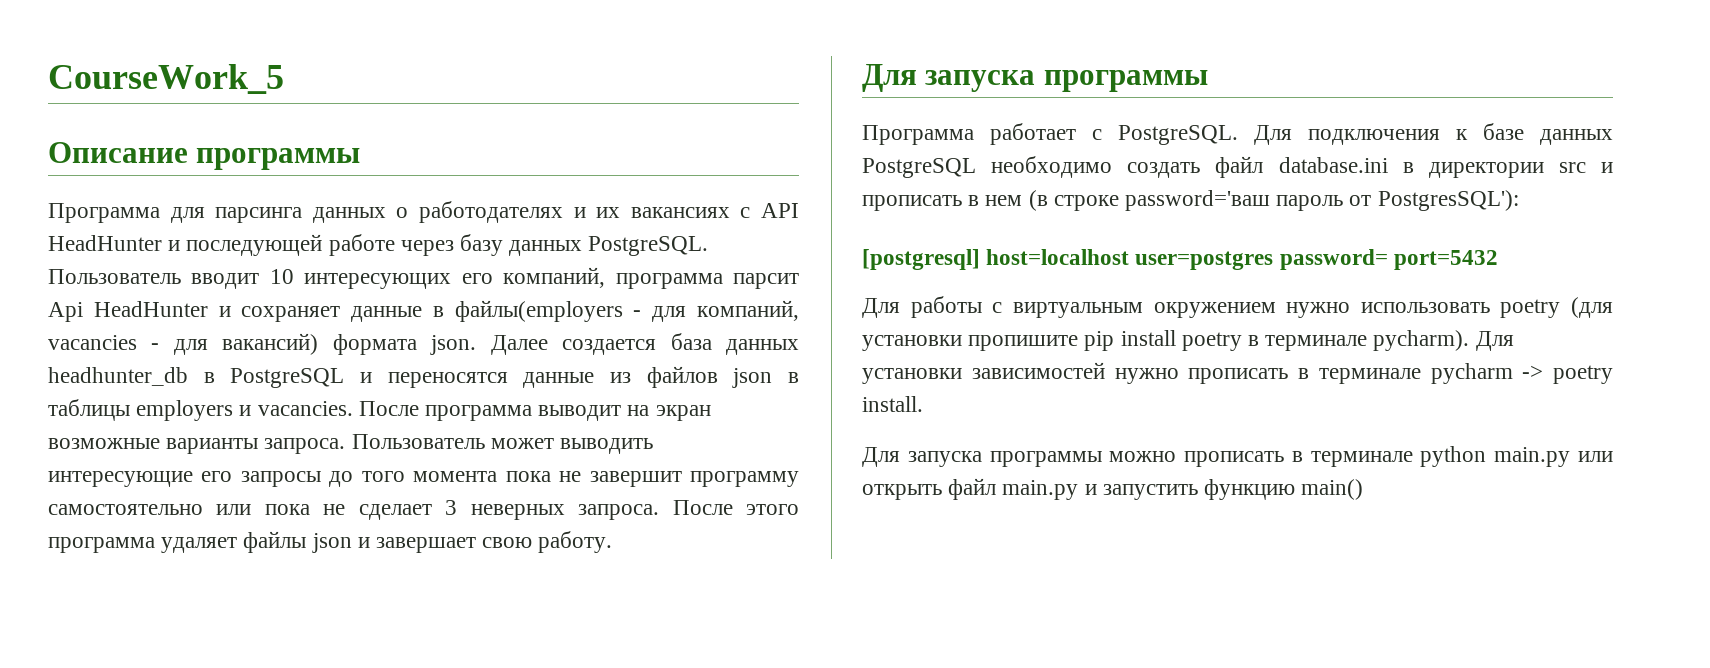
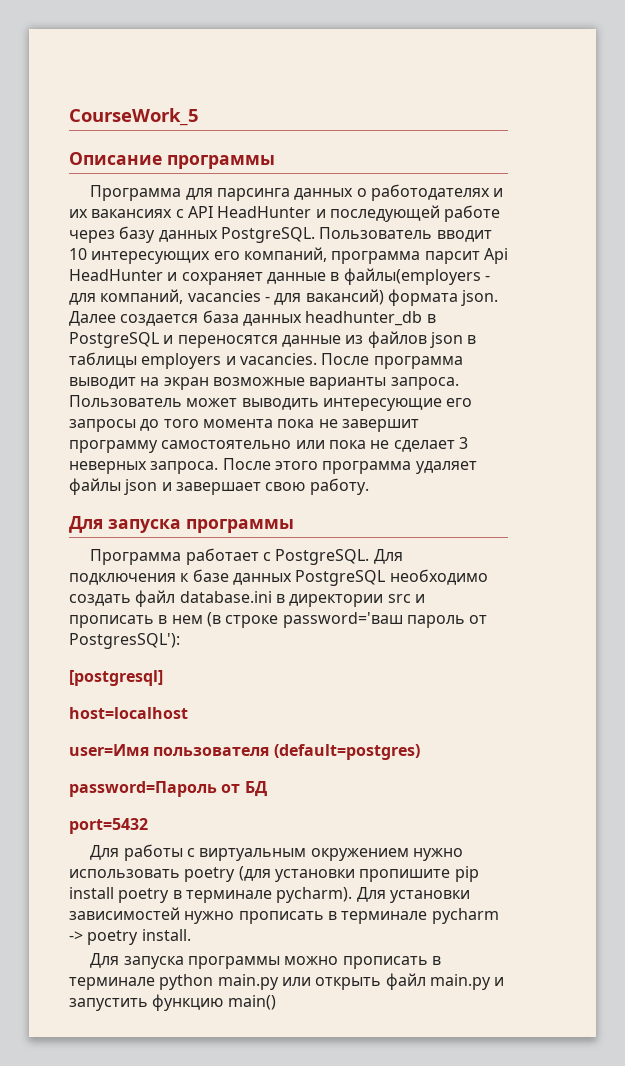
(980, 259) none -> (163, 678) //
[1135,249,1388,270] user=postgres password= -> [69,744,420,760] [69,781,267,797] // user=Имя пользователя (default=postgres) // password=Пароль от БД //

